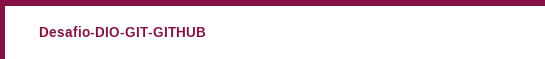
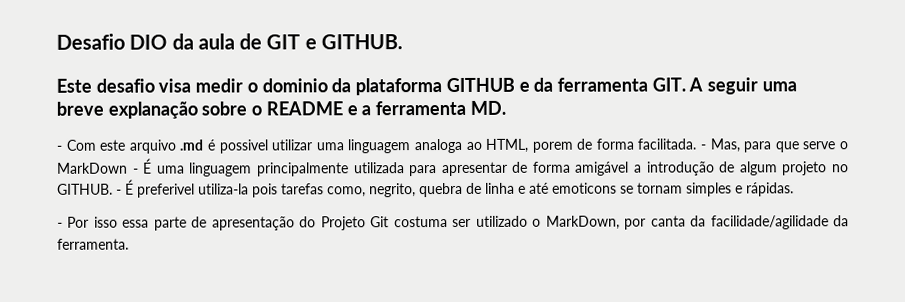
[39,26,206,37] Desafio-DIO-GIT-GITHUB -> [56,33,403,50] [56,77,797,96] [56,100,506,119] [56,138,849,154] [57,158,850,177] [57,179,794,198] [57,215,850,231] [57,238,129,250] Desafio DIO da aula de GIT e GITHUB. // Este desafio visa medir o dominio da plataforma GITHUB e da ferramenta GIT. A seguir uma breve explanação sobre o README e a ferramenta MD. // - Com este arquivo .md é possivel utilizar uma linguagem analoga ao HTML, porem de forma facilitada. - Mas, para que serve o MarkDown - É uma linguagem principalmente utilizada para apresentar de forma amigável a introdução de algum projeto no GITHUB. - É preferivel utiliza-la pois tarefas como, negrito, quebra de linha e até emoticons se tornam simples e rápidas. // - Por isso essa parte de apresentação do Projeto Git costuma ser utilizado o MarkDown, por canta da facilidade/agilidade da ferramenta.

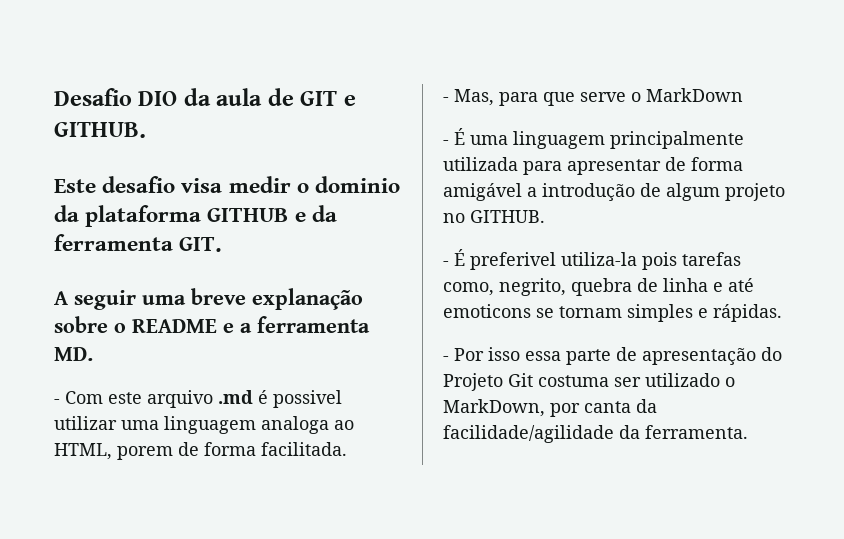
(686, 84) none -> (223, 244) //
(697, 144) none -> (347, 449) //
(128, 168) none -> (743, 95) //
(113, 189) none -> (545, 216) //

